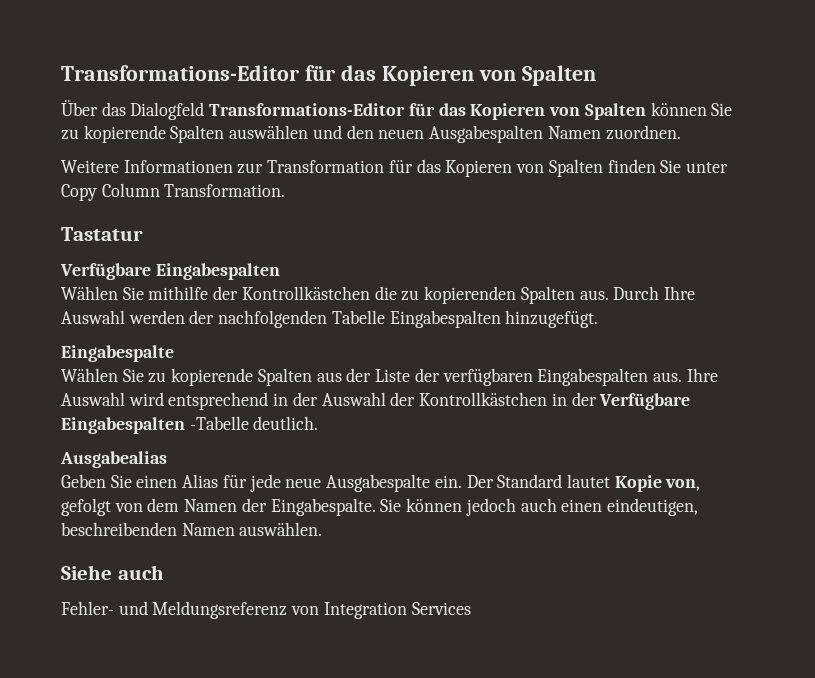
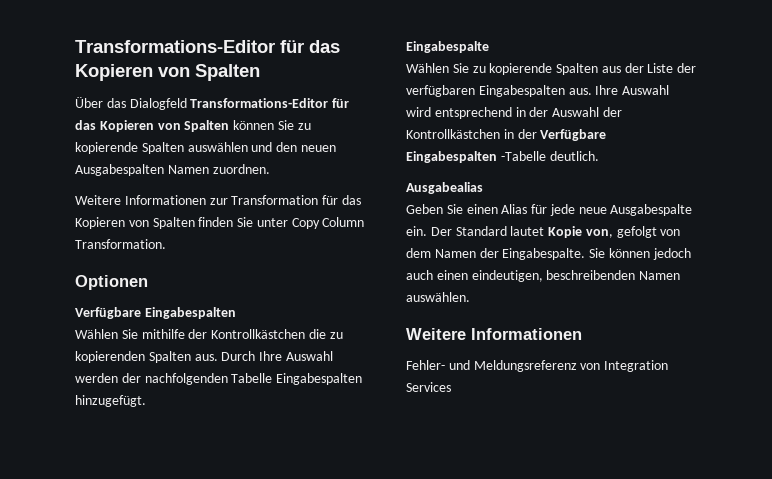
[61,227,143,241] Tastatur -> [75,275,148,290] Optionen
[61,565,164,580] Siehe auch -> [406,328,582,340] Weitere Informationen

